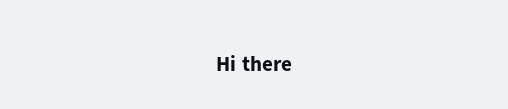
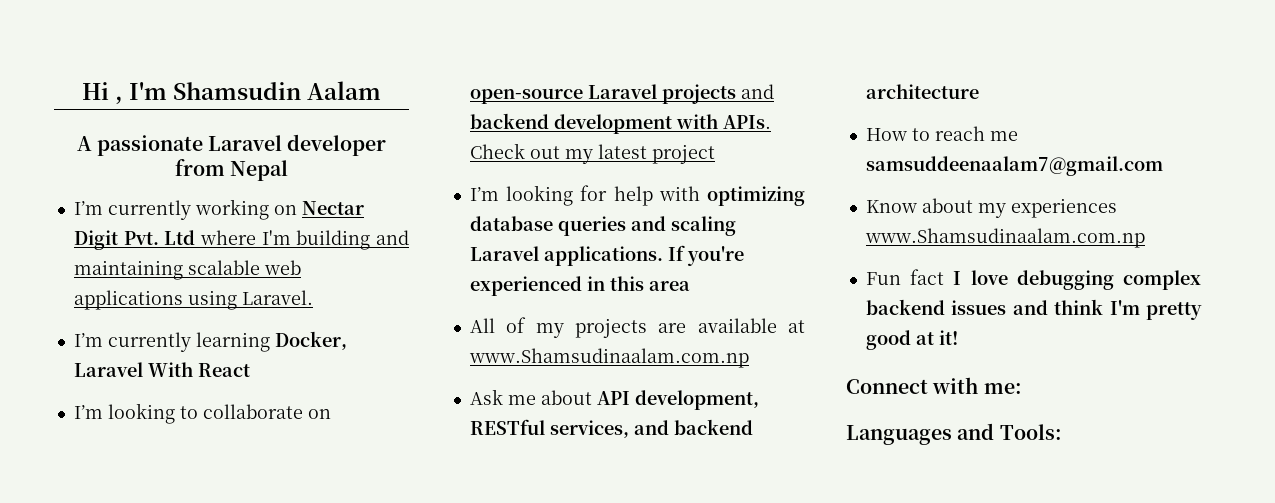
[241,56,292,71] there -> [114,81,382,104] [76,134,387,156] [174,159,289,181] [73,199,364,220] [73,230,409,250] [73,260,301,280] [73,290,313,310] [73,331,347,352] [73,362,250,377] [73,403,331,424] [469,84,774,104] [469,113,771,134] [469,143,715,164] [469,185,805,206] [469,216,736,236] [469,245,744,266] [469,276,690,296] [469,317,805,338] [468,348,749,368] [469,389,759,410] [469,419,753,438] [865,84,979,99] [865,126,1018,141] [865,156,1163,176] [865,198,1117,218] [864,228,1145,248] [865,269,1201,290] [865,299,1202,320] [865,330,958,350] [846,377,1022,394] [846,423,1062,445] , I'm Shamsudin Aalam // A passionate Laravel developer from Nepal // I’m currently working on Nectar Digit Pvt. Ltd where I'm building and maintaining scalable web applications using Laravel. // I’m currently learning Docker, Laravel With React // I’m looking to collaborate on open-source Laravel projects and backend development with APIs. Check out my latest project // I’m looking for help with optimizing database queries and scaling Laravel applications. If you're experienced in this area // All of my projects are available at www.Shamsudinaalam.com.np // Ask me about API development, RESTful services, and backend architecture // How to reach me samsuddeenaalam7@gmail.com // Know about my experiences www.Shamsudinaalam.com.np // Fun fact I love debugging complex backend issues and think I'm pretty good at it! // Connect with me: // Languages and Tools:

